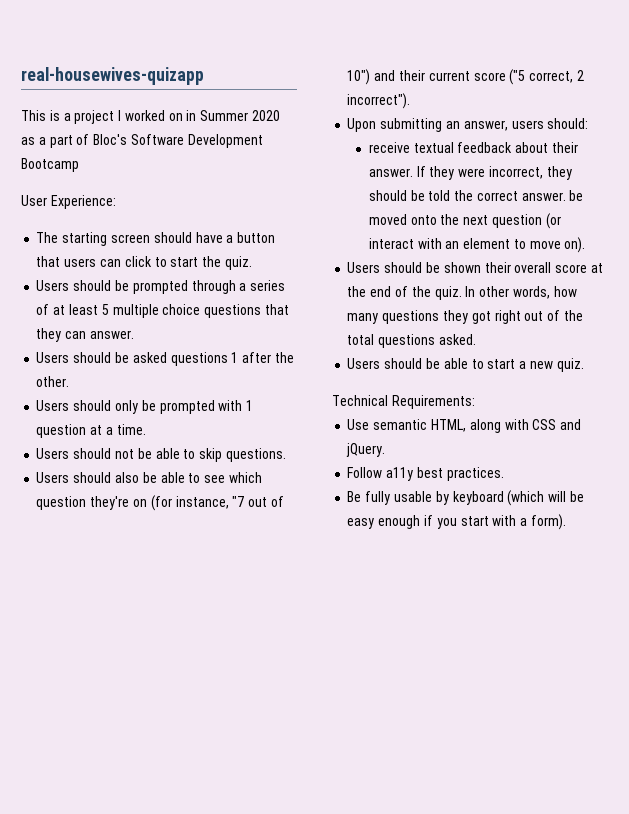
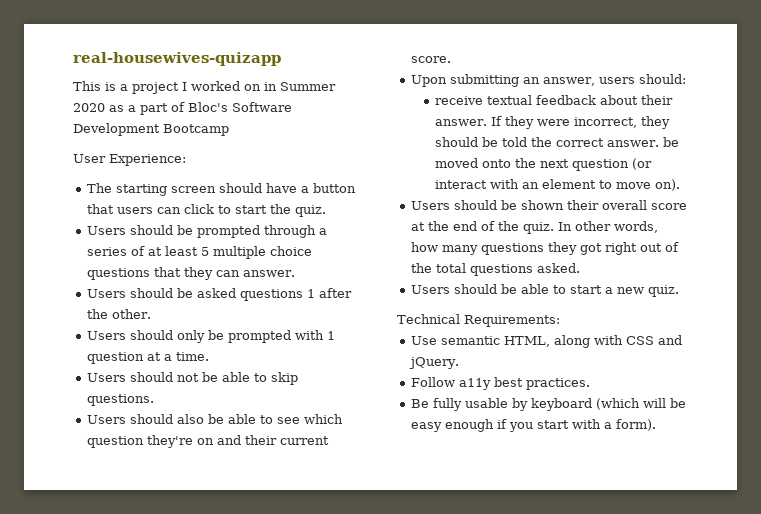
[150,495,284,511] [347,69,584,85] [347,93,411,109] (for instance, "7 out of 10") and their current score ("5 correct, 2 incorrect"). -> [216,435,329,445] [410,56,451,63] and their current score.

